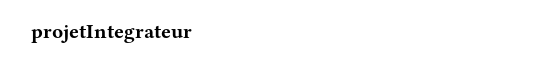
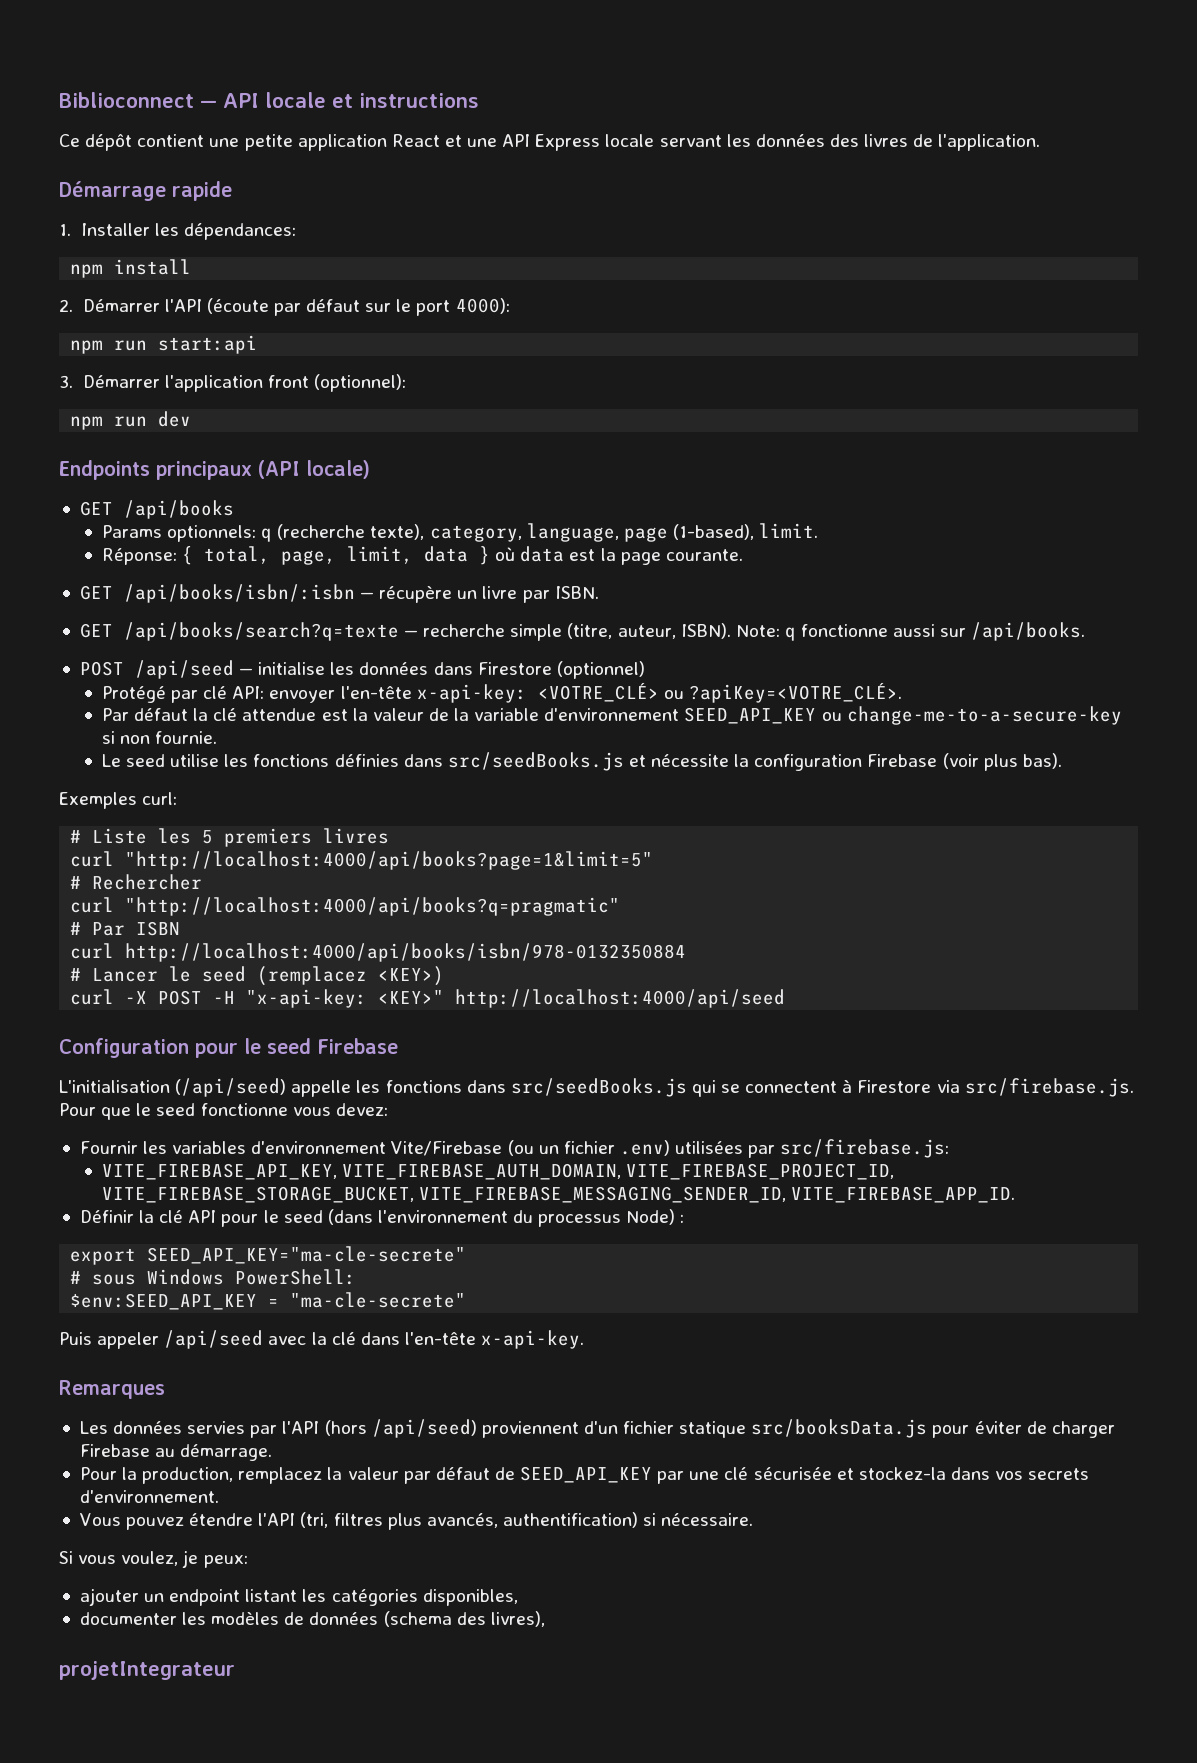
(31, 34) none -> [59,92,479,108] [59,134,1041,151] [59,181,232,201] [59,223,297,240] [70,259,192,278] [59,298,510,316] [70,335,258,354] [59,374,406,392] [70,411,192,430] [59,460,370,480] [79,500,234,519] [101,523,819,542] [101,546,743,565] [79,584,599,603] [79,622,1086,641] [79,660,645,679] [101,682,902,703] [101,706,1122,725] [101,731,218,744] [101,752,1062,771] [59,792,178,809] [70,828,390,847] [70,851,654,870] [70,874,203,890] [70,897,621,916] [70,921,181,936] [70,943,687,962] [70,966,445,986] [70,989,786,1008] [59,1038,398,1058] [59,1078,1134,1097] [59,1103,388,1120] [79,1139,950,1158] [101,1163,895,1180] [101,1186,1016,1203] [79,1209,685,1227] [70,1246,467,1265] [70,1269,357,1285] [70,1292,467,1310] [59,1330,585,1349] [59,1380,165,1399] [79,1419,1115,1438] [79,1444,273,1461] [79,1466,1090,1484] [79,1490,219,1503] [79,1512,754,1530] [59,1550,248,1568] [79,1588,518,1606] [79,1611,545,1627] Biblioconnect — API locale et instructions // Ce dépôt contient une petite application React et une API Express locale servant les données des livres de l'application. // Démarrage rapide // 1. Installer les dépendances: // npm install // 2. Démarrer l'API (écoute par défaut sur le port 4000): // npm run start:api // 3. Démarrer l'application front (optionnel): // npm run dev // Endpoints principaux (API locale) // GET /api/books // Params optionnels: q (recherche texte), category, language, page (1-based), limit. // Réponse: { total, page, limit, data } où data est la page courante. // GET /api/books/isbn/:isbn — récupère un livre par ISBN. // GET /api/books/search?q=texte — recherche simple (titre, auteur, ISBN). Note: q fonctionne aussi sur /api/books. // POST /api/seed — initialise les données dans Firestore (optionnel) // Protégé par clé API: envoyer l'en-tête x-api-key: <VOTRE_CLÉ> ou ?apiKey=<VOTRE_CLÉ>. // Par défaut la clé attendue est la valeur de la variable d'environnement SEED_API_KEY ou change-me-to-a-secure-key si non fournie. // Le seed utilise les fonctions définies dans src/seedBooks.js et nécessite la configuration Firebase (voir plus bas). // Exemples curl: // # Liste les 5 premiers livres // curl "http://localhost:4000/api/books?page=1&limit=5" // # Rechercher // curl "http://localhost:4000/api/books?q=pragmatic" // # Par ISBN // curl http://localhost:4000/api/books/isbn/978-0132350884 // # Lancer le seed (remplacez <KEY>) // curl -X POST -H "x-api-key: <KEY>" http://localhost:4000/api/seed // Configuration pour le seed Firebase // L'initialisation (/api/seed) appelle les fonctions dans src/seedBooks.js qui se connectent à Firestore via src/firebase.js. Pour que le seed fonctionne vous devez: // Fournir les variables d'environnement Vite/Firebase (ou un fichier .env) utilisées par src/firebase.js: // VITE_FIREBASE_API_KEY, VITE_FIREBASE_AUTH_DOMAIN, VITE_FIREBASE_PROJECT_ID, VITE_FIREBASE_STORAGE_BUCKET, VITE_FIREBASE_MESSAGING_SENDER_ID, VITE_FIREBASE_APP_ID. // Définir la clé API pour le seed (dans l'environnement du processus Node) : // export SEED_API_KEY="ma-cle-secrete" // # sous Windows PowerShell: // $env:SEED_API_KEY = "ma-cle-secrete" // Puis appeler /api/seed avec la clé dans l'en-tête x-api-key. // Remarques // Les données servies par l'API (hors /api/seed) proviennent d'un fichier statique src/booksData.js pour éviter de charger Firebase au démarrage. // Pour la production, remplacez la valeur par défaut de SEED_API_KEY par une clé sécurisée et stockez-la dans vos secrets d'environnement. // Vous pouvez étendre l'API (tri, filtres plus avancés, authentification) si nécessaire. // Si vous voulez, je peux: // ajouter un endpoint listant les catégories disponibles, // documenter les modèles de données (schema des livres), //

